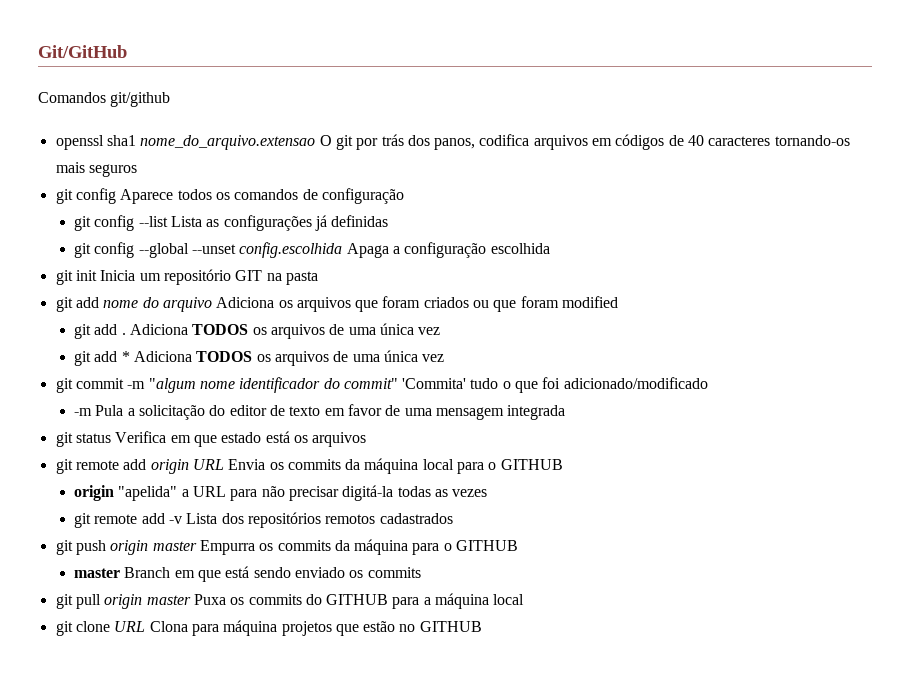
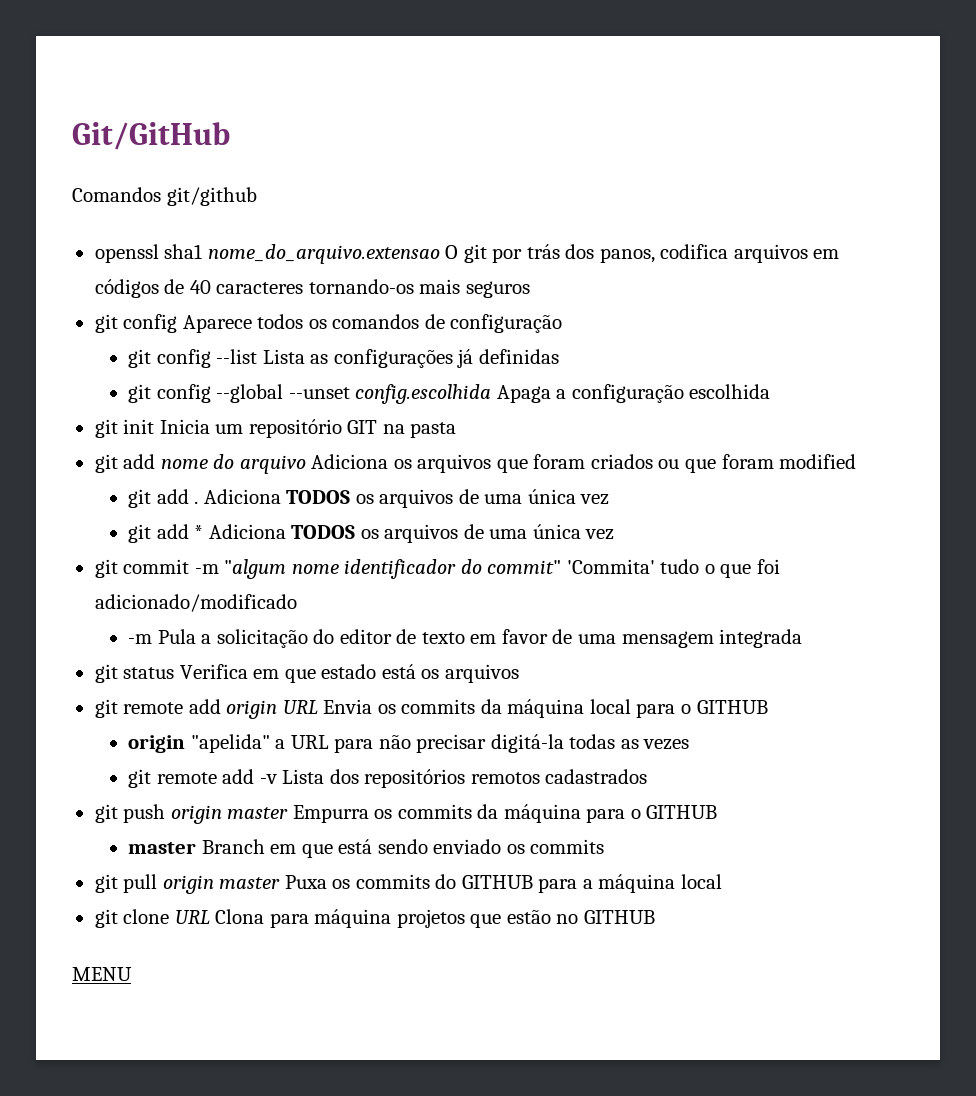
(482, 626) none -> [72,967,132,981] // MENU

